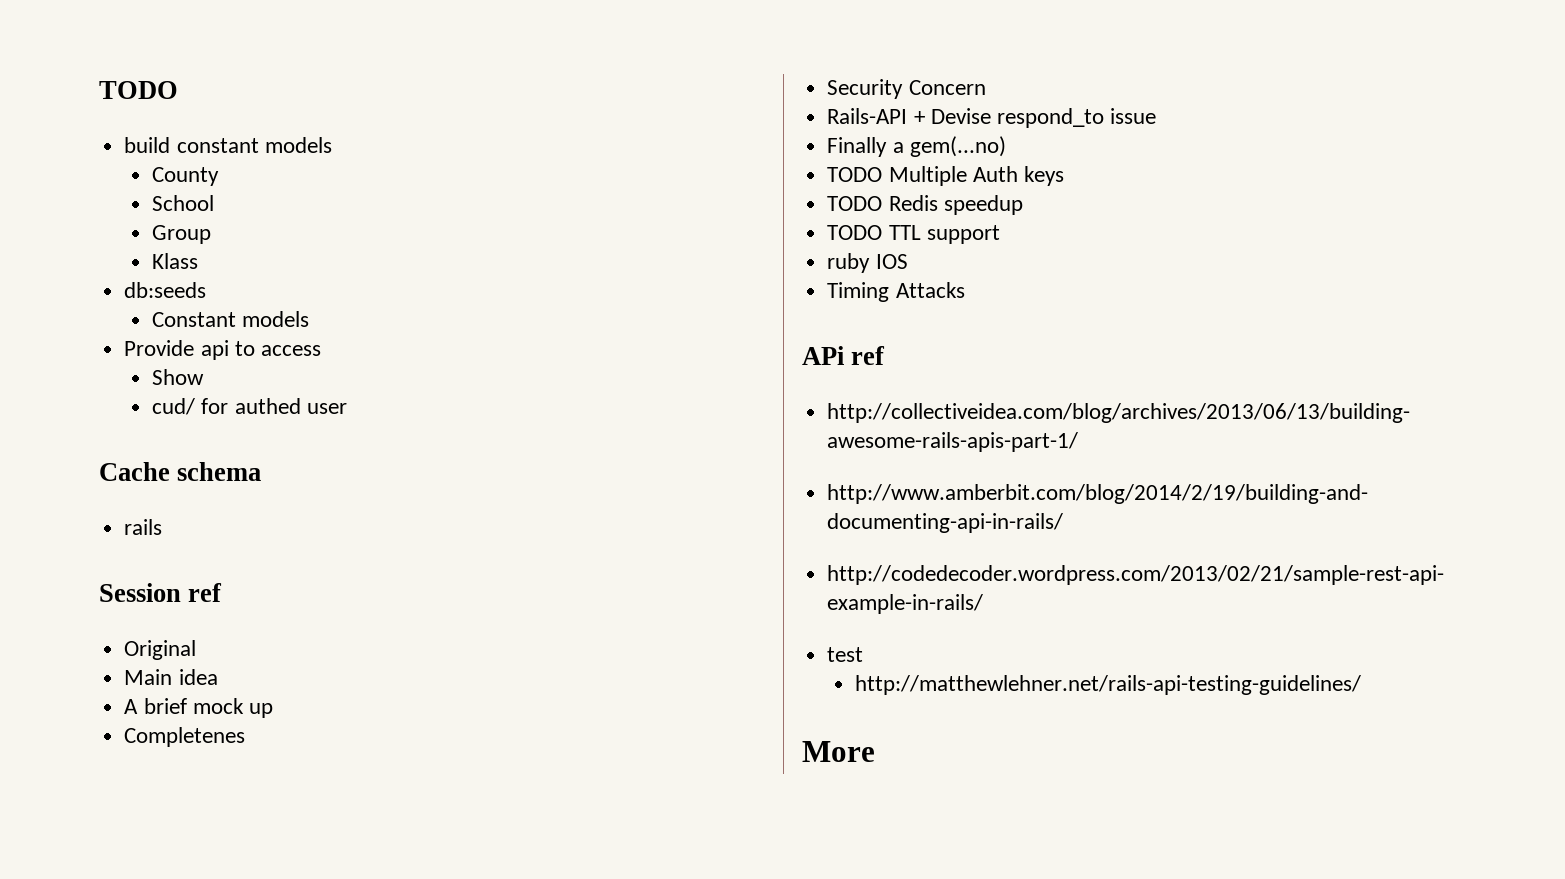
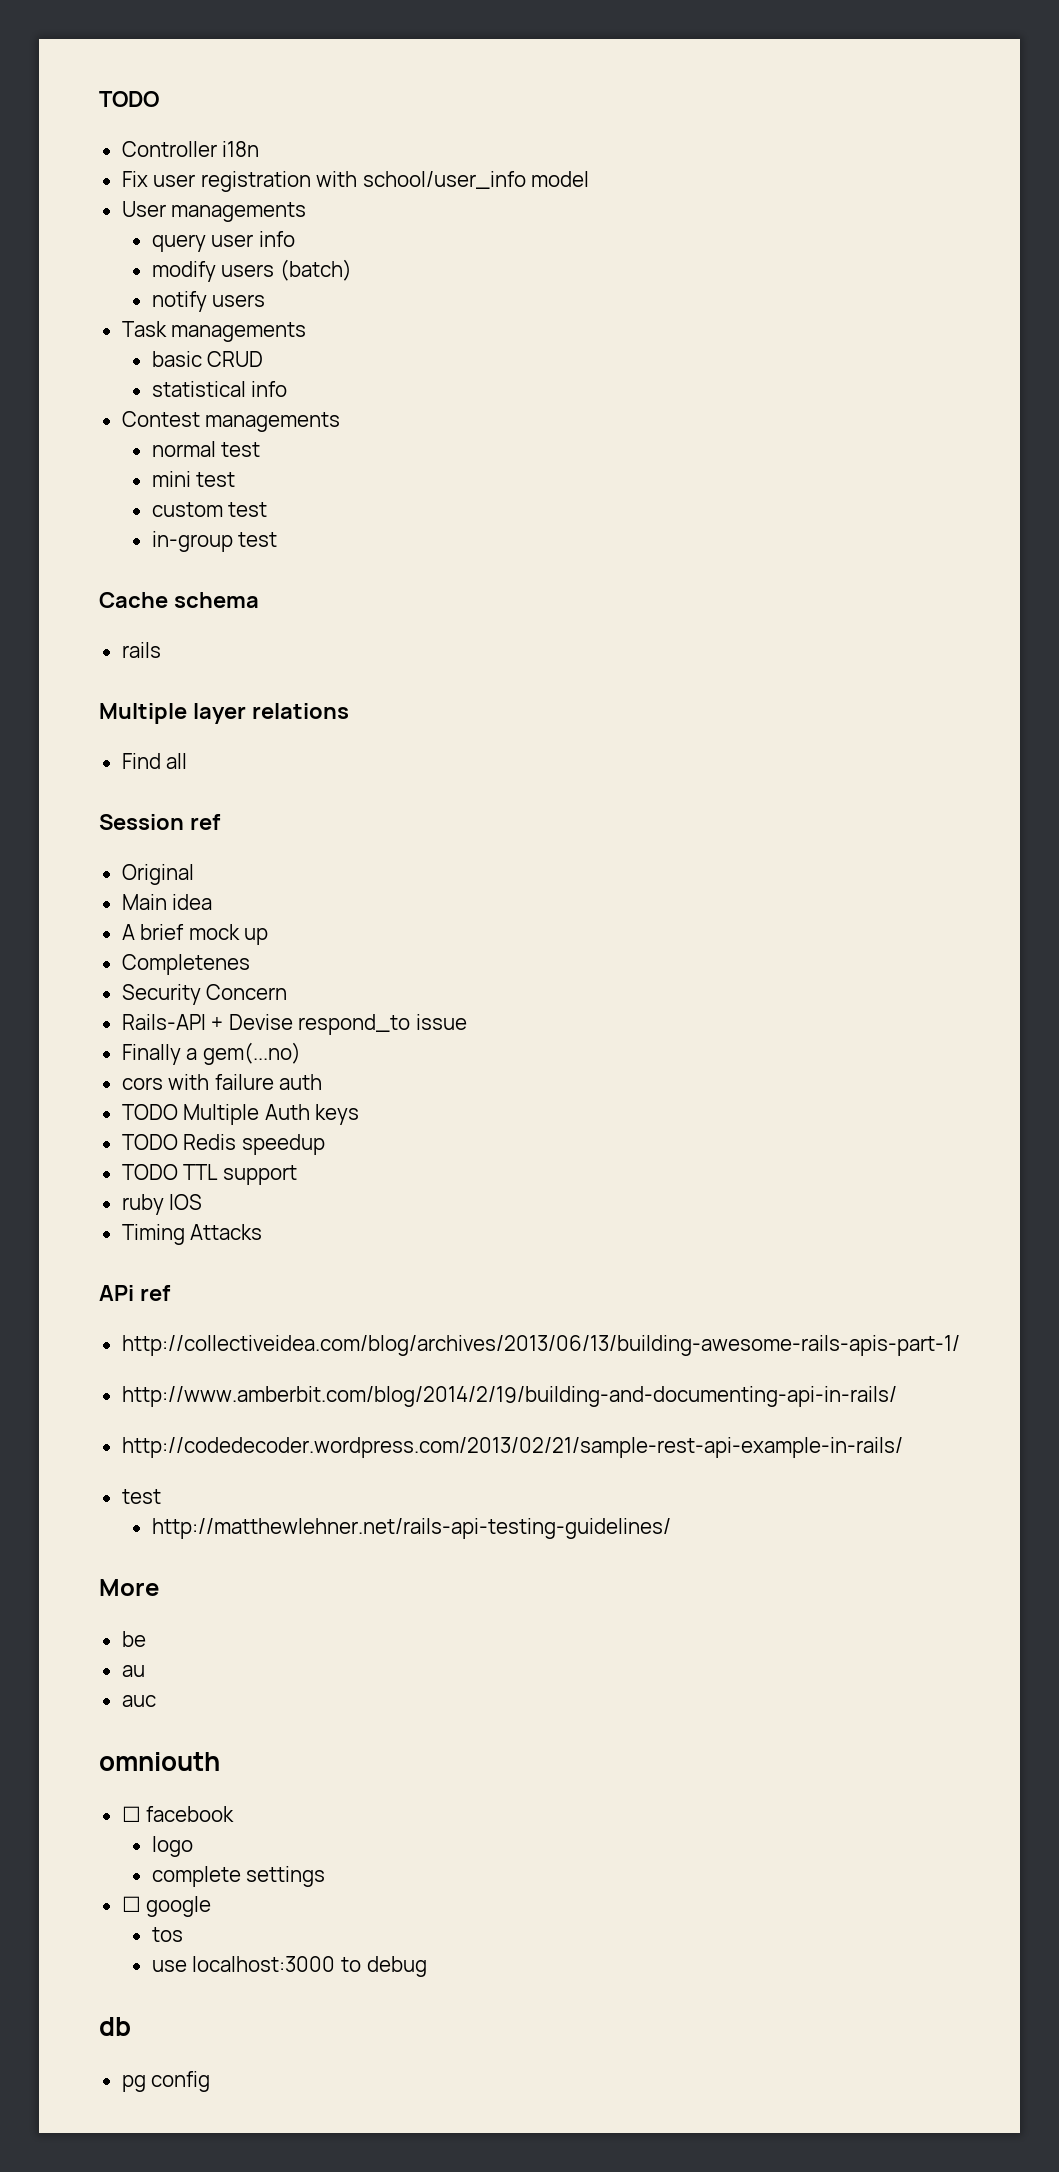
[124,137,332,153] [152,167,220,186] [152,195,215,211] [152,225,212,244] [152,253,199,269] [124,282,207,298] [152,311,310,327] [124,340,321,360] [152,369,205,385] [152,398,347,415] [99,462,262,481] [124,519,163,535] build constant models // County // School // Group // Klass // db:seeds // Constant models // Provide api to access // Show // cud/ for authed user // Cache schema // rails -> [121,141,260,157] [121,171,590,192] [121,201,307,222] [151,231,295,252] [151,259,352,282] [151,291,266,312] [121,321,307,342] [151,351,264,367] [151,381,288,397] [121,411,341,432] [151,441,261,457] [151,471,236,487] [151,502,268,517] [151,531,278,552] [99,592,259,608] [121,642,161,658] [99,703,349,724] [121,753,188,769] Controller i18n // Fix user registration with school/user_info model // User managements // query user info // modify users (batch) // notify users // Task managements // basic CRUD // statistical info // Contest managements // normal test // mini test // custom test // in-group test // Cache schema // rails // Multiple layer relations // Find all
(1006, 146) none -> [121,1074,323,1090] // cors with failure auth
(875, 751) none -> [121,1631,146,1647] [121,1665,145,1677] [121,1695,156,1707] [99,1752,220,1771] [121,1806,235,1822] [151,1836,193,1857] [151,1866,326,1887] [121,1896,212,1917] [151,1927,183,1942] [151,1956,427,1977] [99,2017,131,2036] [121,2071,211,2092] // be // au // auc // omniouth // ☐ facebook // logo // complete settings // ☐ google // tos // use localhost:3000 to debug // db // pg config

